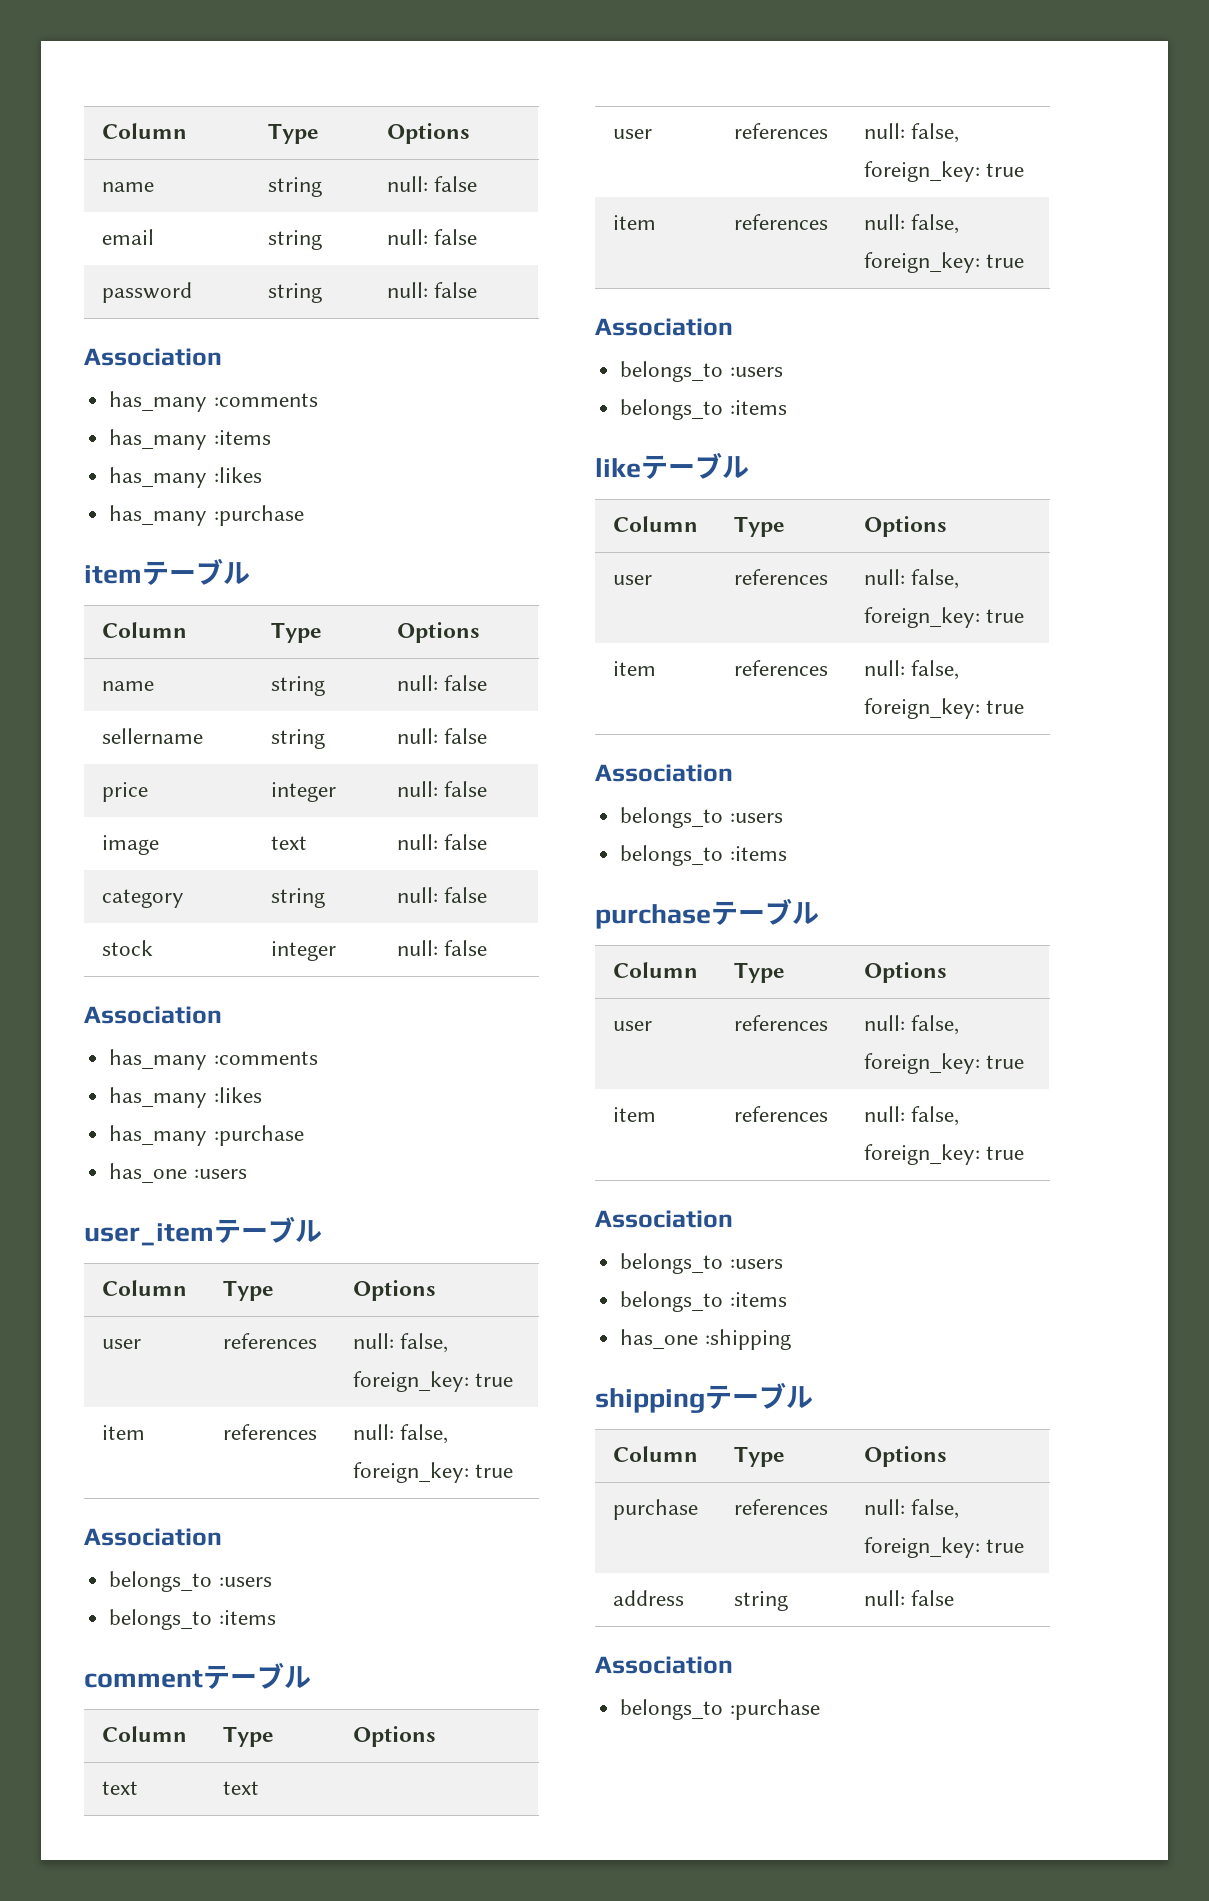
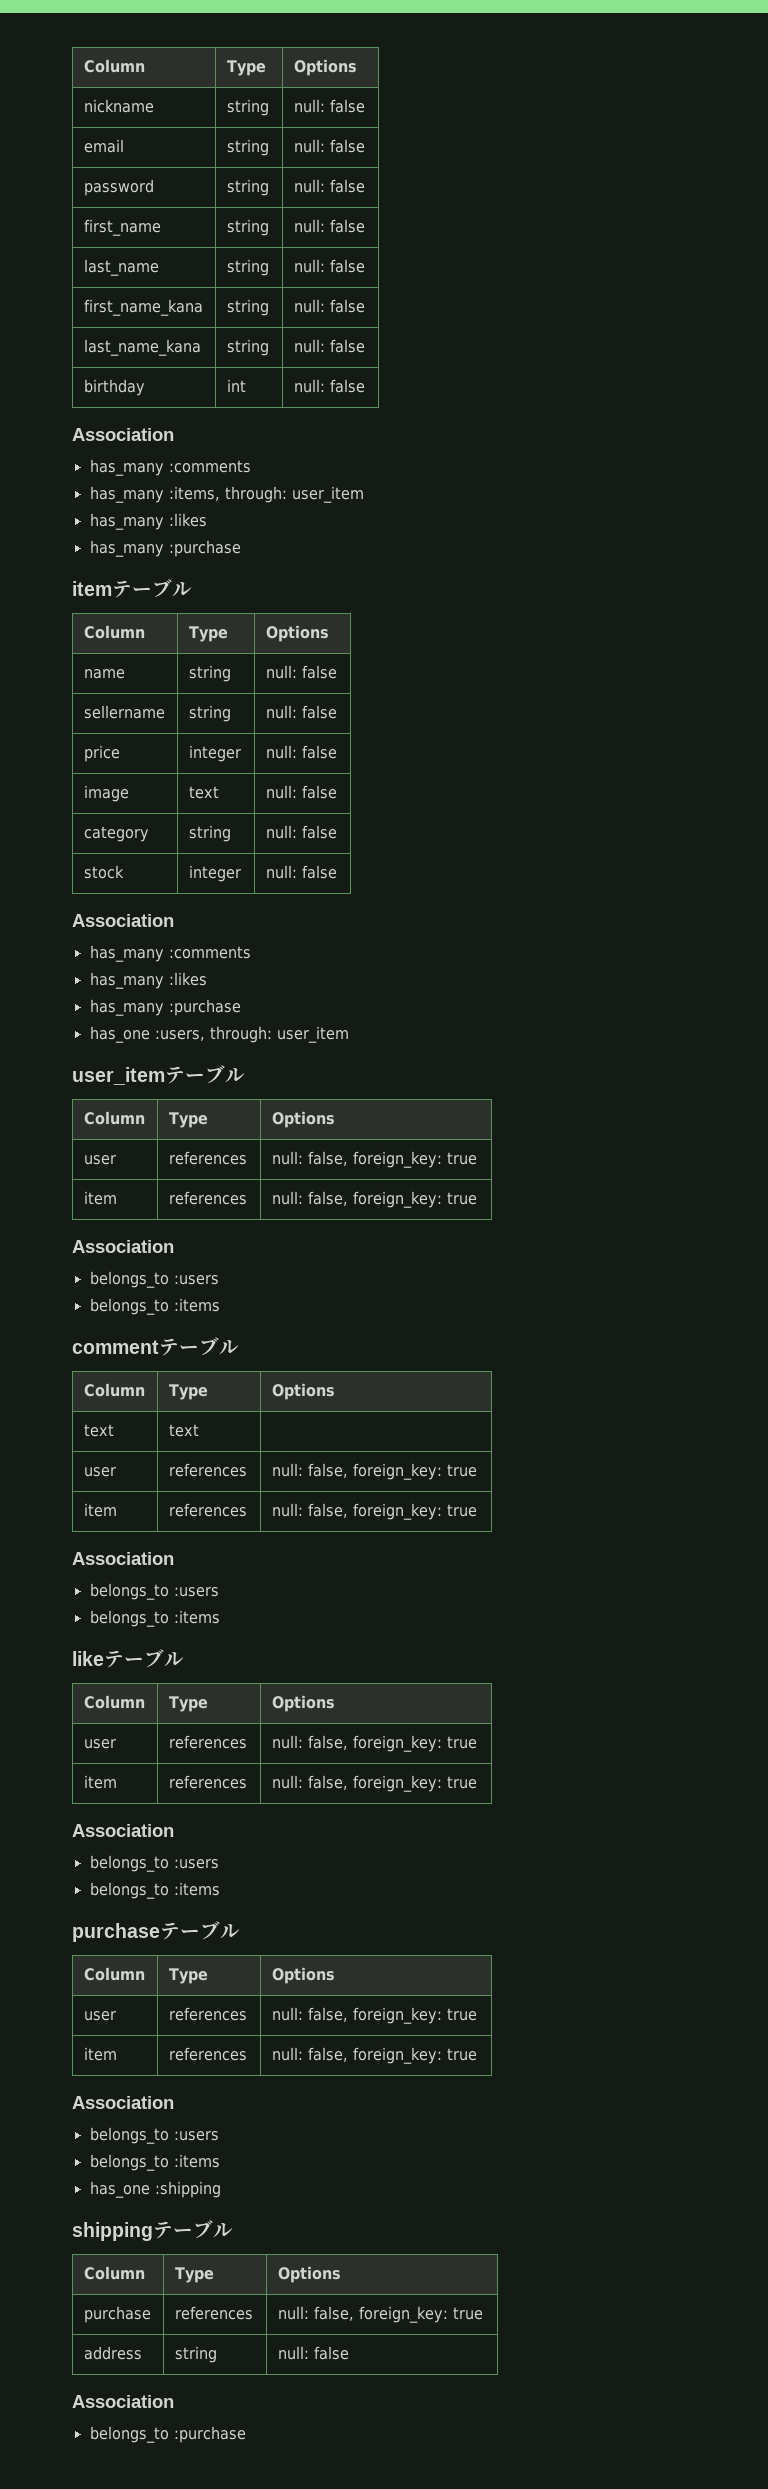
[101,123,187,139] [267,123,319,144] [386,123,470,144] [101,182,154,192] Column | Type | Options // name -> [83,59,145,73] [226,60,266,76] [293,59,357,76] [83,99,154,113] Column | Type | Options // nickname
[84,348,222,366] [109,391,318,412] [109,429,271,450] // Association // has_many :comments // has_many :items -> [83,219,161,236] [226,219,269,236] [293,219,365,233] [83,259,159,276] [226,259,269,276] [293,259,365,273] [83,299,203,316] [226,299,269,316] [293,299,365,313] [83,339,201,356] [226,339,269,356] [293,339,365,353] [83,379,145,396] [226,379,246,392] [293,379,365,393] [72,428,174,441] [89,459,251,476] [89,486,364,503] // first_name | string | null: false // last_name | string | null: false // first_name_kana | string | null: false // last_name_kana | string | null: false // birthday | int | null: false // Association // has_many :comments // has_many :items, through: user_item
[193,1169,247,1179] :users -> [154,1026,349,1043] :users, through: user_item

